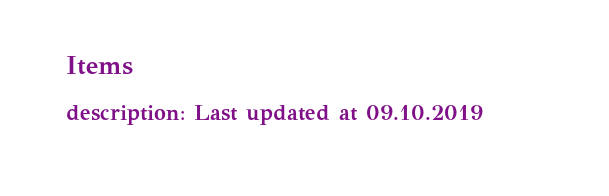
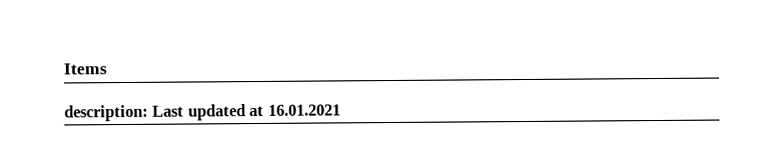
[366,105,483,120] 09.10.2019 -> [267,104,341,116] 16.01.2021

